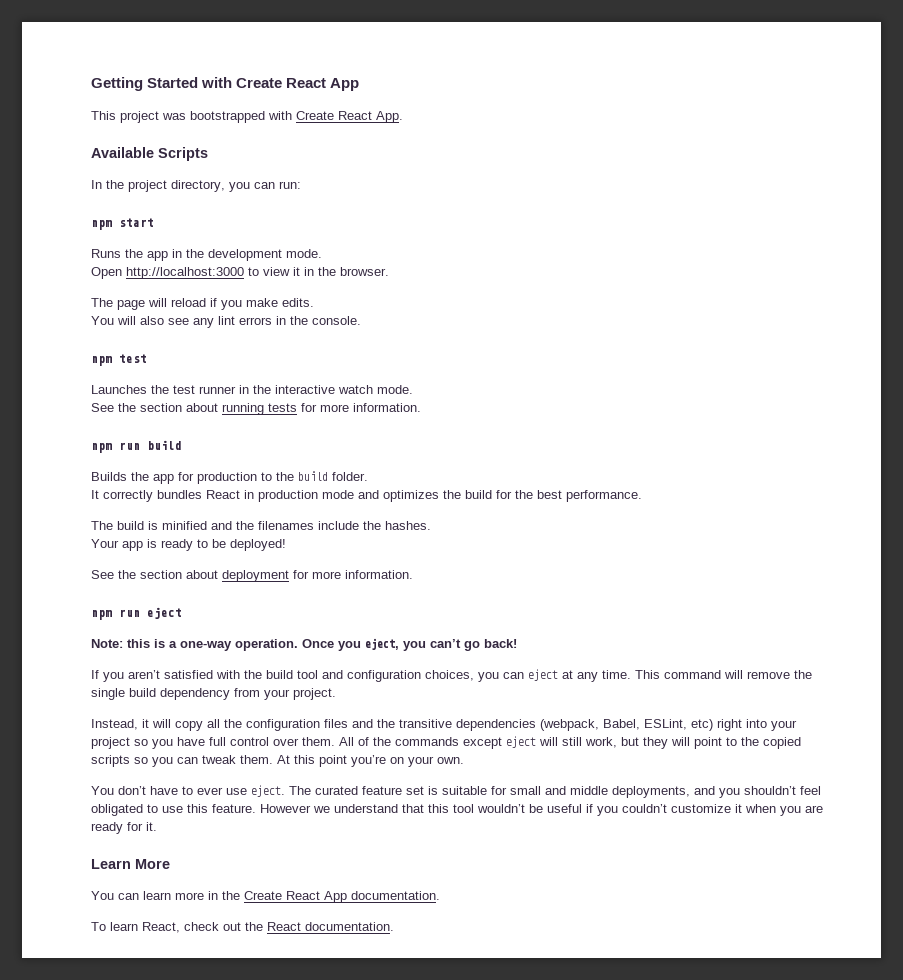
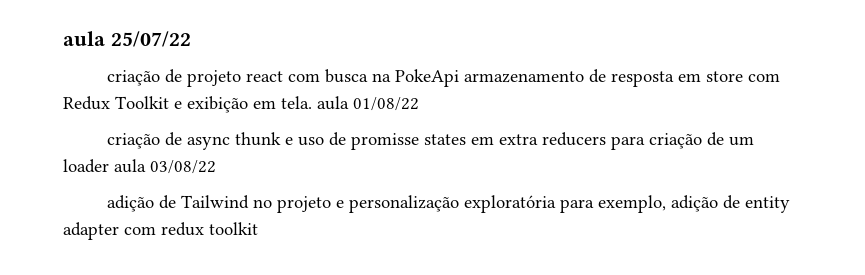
[91,77,360,91] [91,111,403,123] [91,147,208,161] [91,180,301,192] [91,218,154,230] [91,249,322,261] [91,267,389,279] [91,298,314,310] [91,316,361,328] [91,354,147,366] [91,385,413,394] [91,403,421,415] [91,440,182,453] [91,471,368,484] [91,490,642,502] [91,521,431,530] [91,539,286,551] [91,570,413,582] [91,607,182,620] [91,638,517,651] [91,669,812,682] [91,688,336,700] [91,719,797,731] [91,736,801,749] [91,755,464,767] [91,785,821,798] [91,804,823,816] [91,822,157,834] [91,859,170,869] [91,891,440,903] [91,922,394,933] Getting Started with Create React App // This project was bootstrapped with Create React App. // Available Scripts // In the project directory, you can run: // npm start // Runs the app in the development mode. // Open http://localhost:3000 to view it in the browser. // The page will reload if you make edits. // You will also see any lint errors in the console. // npm test // Launches the test runner in the interactive watch mode. // See the section about running tests for more information. // npm run build // Builds the app for production to the build folder. // It correctly bundles React in production mode and optimizes the build for the best performance. // The build is minified and the filenames include the hashes. // Your app is ready to be deployed! // See the section about deployment for more information. // npm run eject // Note: this is a one-way operation. Once you eject, you can’t go back! // If you aren’t satisfied with the build tool and configuration choices, you can eject at any time. This command will remove the single build dependency from your project. // Instead, it will copy all the configuration files and the transitive dependencies (webpack, Babel, ESLint, etc) right into your project so you have full control over them. All of the commands except eject will still work, but they will point to the copied scripts so you can tweak them. At this point you’re on your own. // You don’t have to ever use eject. The curated feature set is suitable for small and middle deployments, and you shouldn’t feel obligated to use this feature. However we understand that this tool wouldn’t be useful if you couldn’t customize it when you are ready for it. // Learn More // You can learn more in the Create React App documentation. // To learn React, check out the React documentation. -> [63,31,191,47] [107,69,781,87] [63,96,419,113] [107,132,755,150] [63,159,216,174] [107,195,791,213] [63,222,258,240] aula 25/07/22 // criação de projeto react com busca na PokeApi armazenamento de resposta em store com Redux Toolkit e exibição em tela. aula 01/08/22 // criação de async thunk e uso de promisse states em extra reducers para criação de um loader aula 03/08/22 // adição de Tailwind no projeto e personalização exploratória para exemplo, adição de entity adapter com redux toolkit

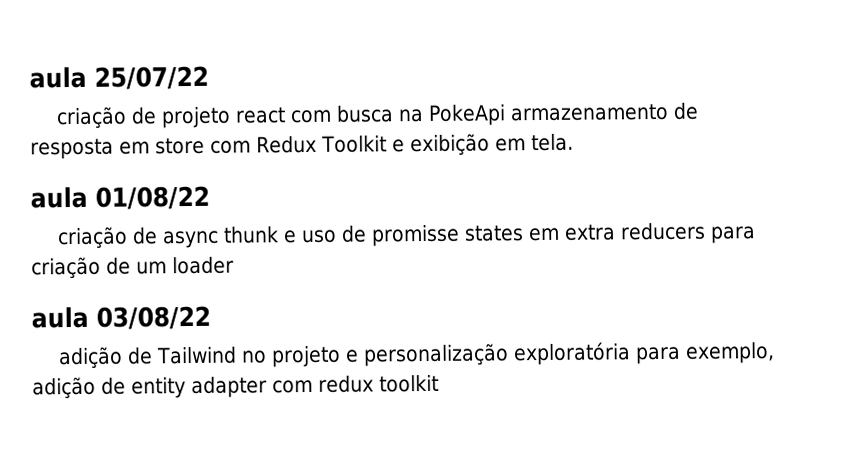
(312, 102) none -> (574, 142) //
(109, 166) none -> (234, 265) //

